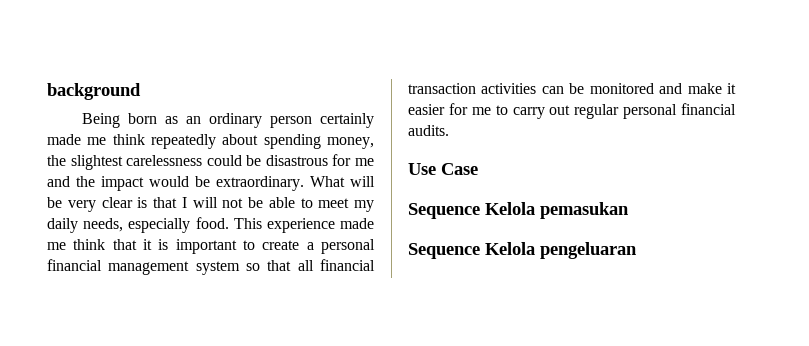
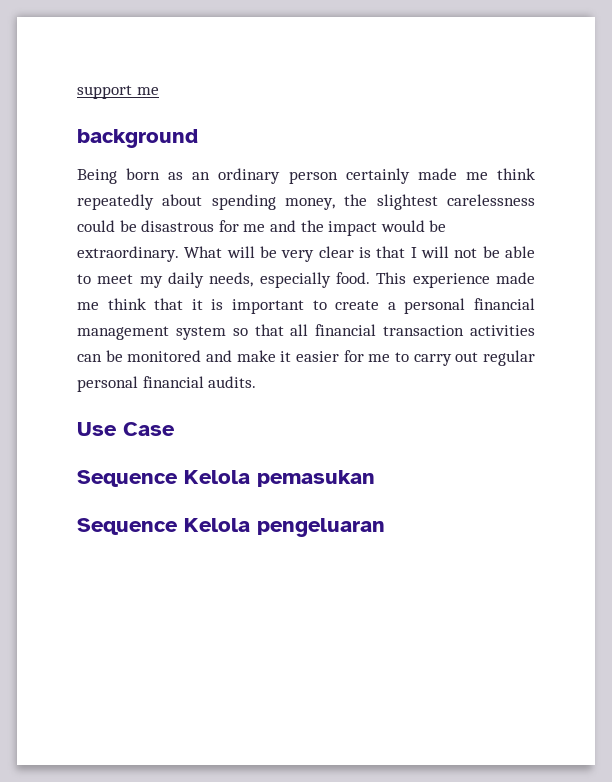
(47, 91) none -> [77,85,159,99] support me //

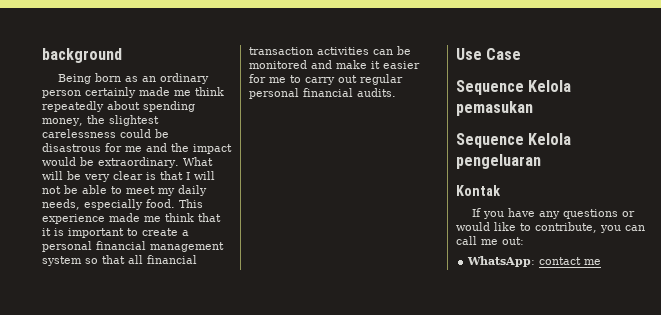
[77,85,159,99] support me // -> (42, 55) none
(385, 527) none -> [456,185,501,196] [471,208,635,219] [456,222,645,233] [456,236,524,245] [467,256,602,267] // Kontak // If you have any questions or would like to contribute, you can call me out: // WhatsApp: contact me

